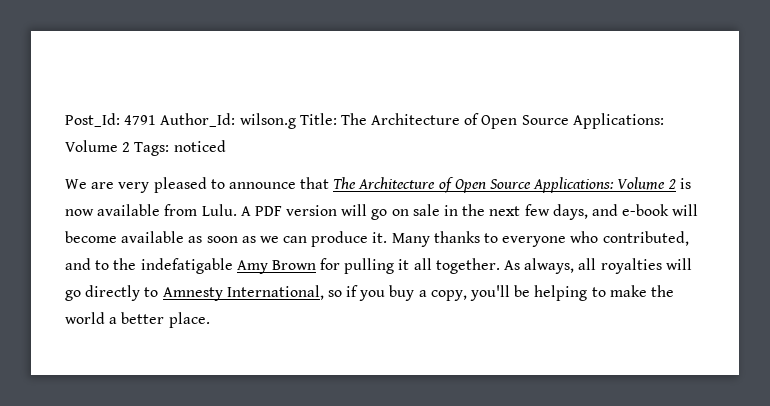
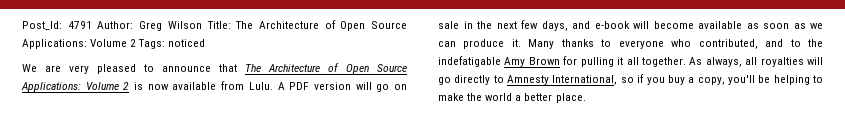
[160,113,296,129] Author_Id: wilson.g -> [97,21,202,31] Author: Greg Wilson

